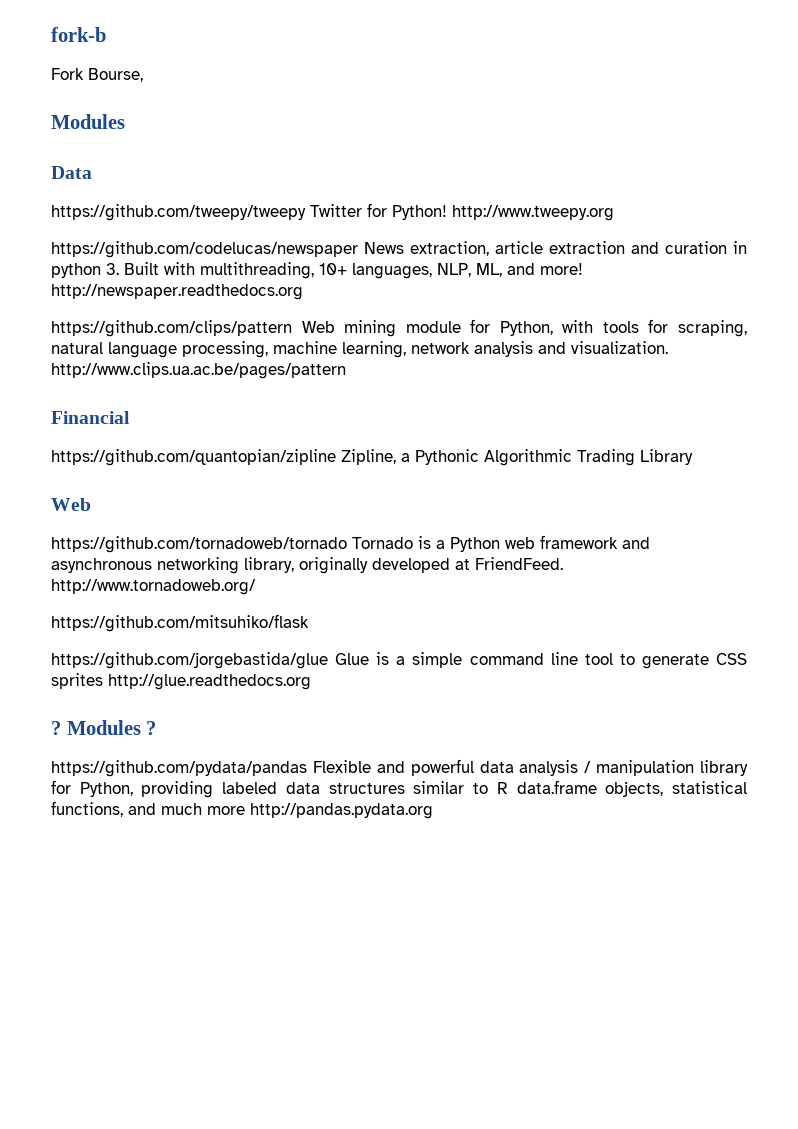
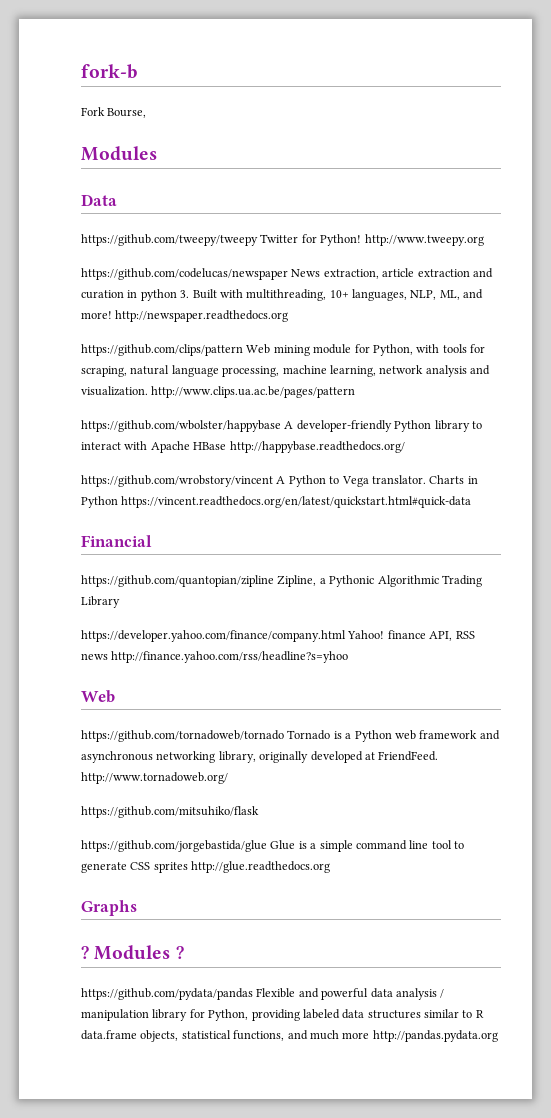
(346, 370) none -> [81,420,482,432] [81,441,405,453] [81,475,478,487] [81,496,472,508] // https://github.com/wbolster/happybase A developer-friendly Python library to interact with Apache HBase http://happybase.readthedocs.org/ // https://github.com/wrobstory/vincent A Python to Vega translator. Charts in Python https://vincent.readthedocs.org/en/latest/quickstart.html#quick-data
(693, 457) none -> [81,630,475,642] [81,651,349,663] // https://developer.yahoo.com/finance/company.html Yahoo! finance API, RSS news http://finance.yahoo.com/rss/headline?s=yhoo
(311, 682) none -> [81,900,137,916] // Graphs

